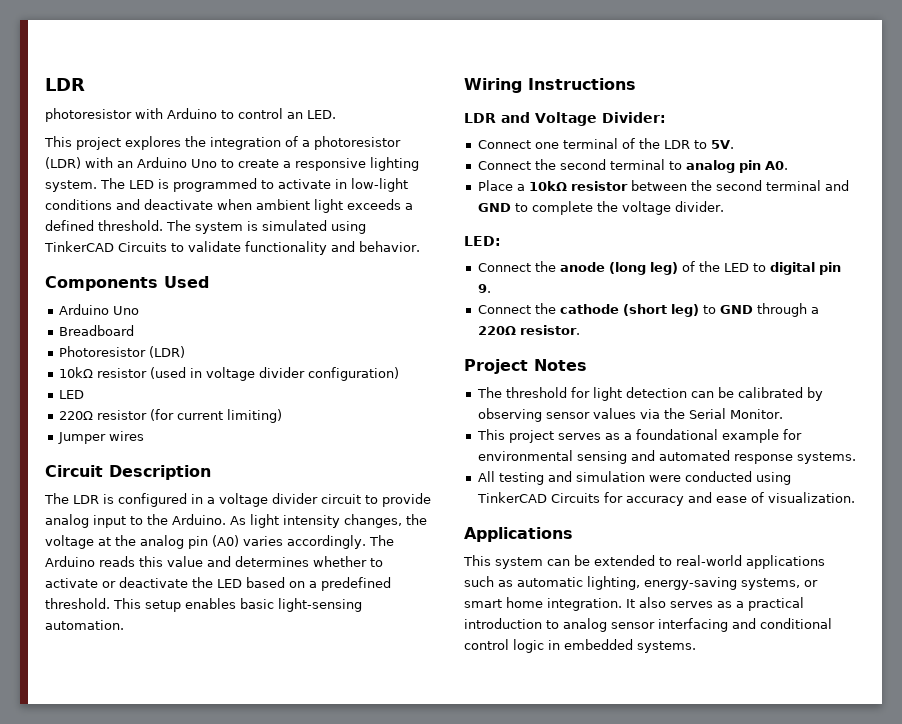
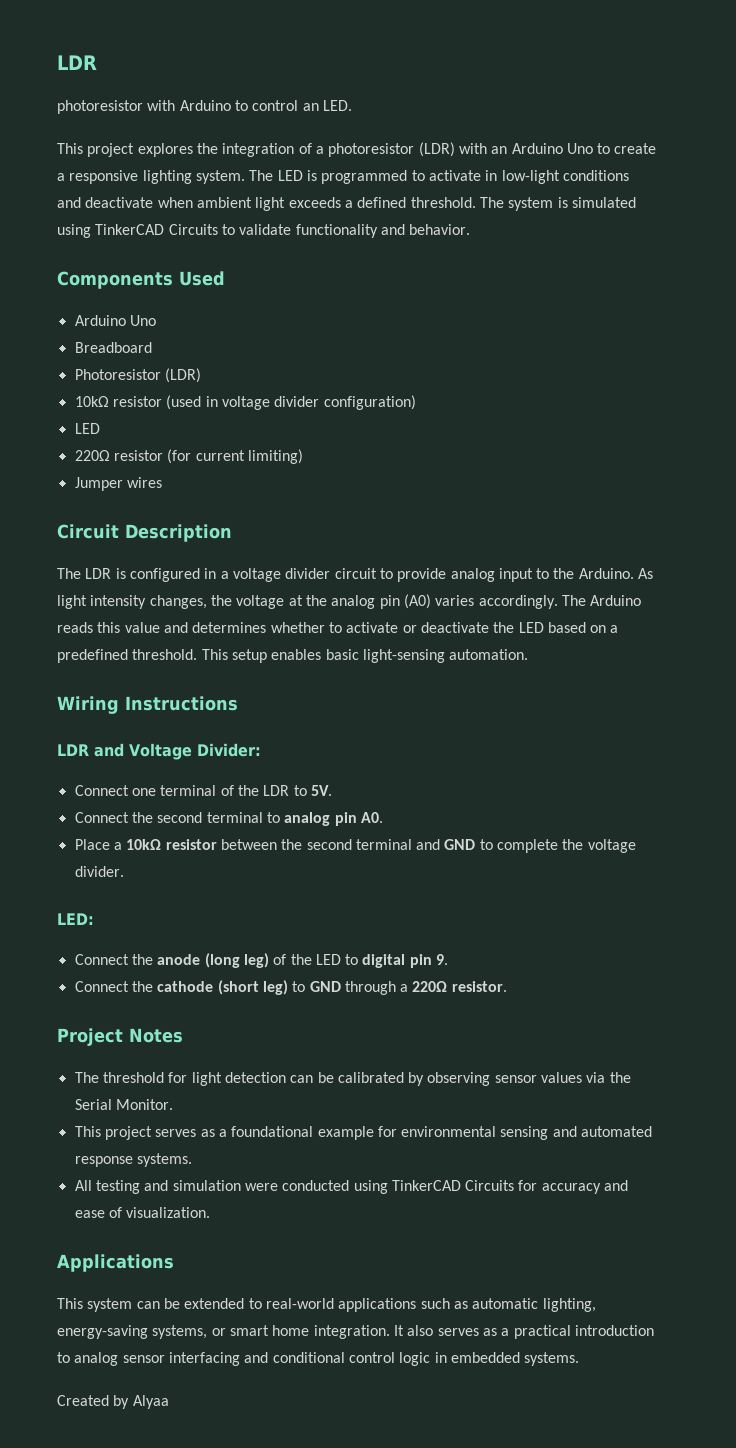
(696, 647) none -> [57,1395,169,1409] // Created by Alyaa

